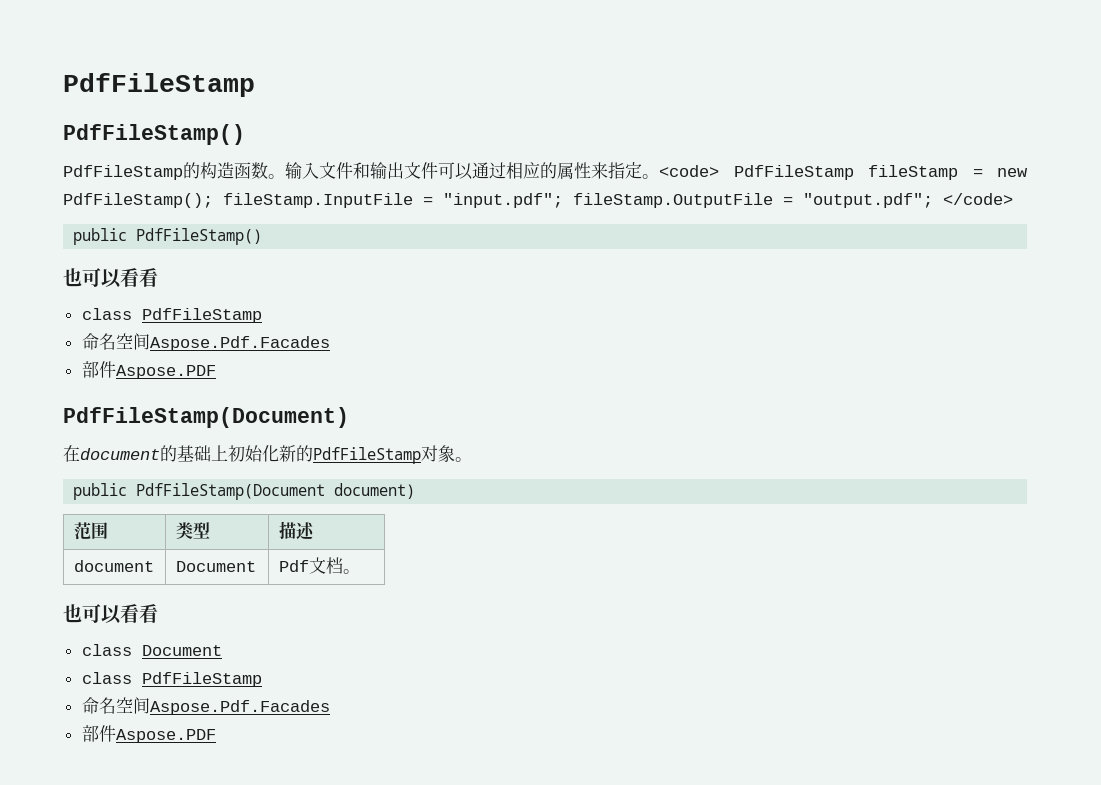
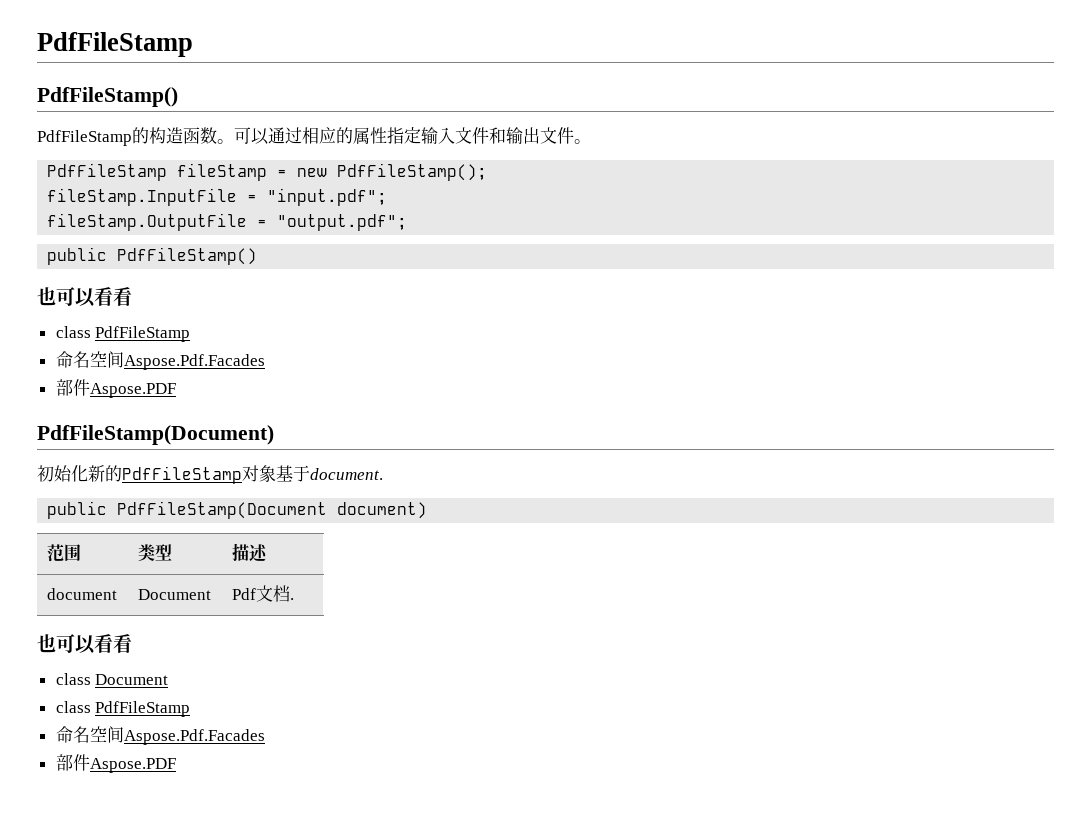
(285, 176) none -> [234,127,421,145] 可以通过相应的属性指定
[438,162,719,180] 可以通过相应的属性来指定。<code> -> [574,139,591,144] 。 //
(213, 200) none -> (488, 172) //
(563, 200) none -> (388, 197) //
[943,193,1013,205] </code> -> (408, 222) none
[63,445,228,462] 在document的基础上 -> (274, 435) none
[455,457,472,462] 。 -> [276,465,383,482] 基于document.
[342,569,360,574] 。 -> [290,598,295,600] .

